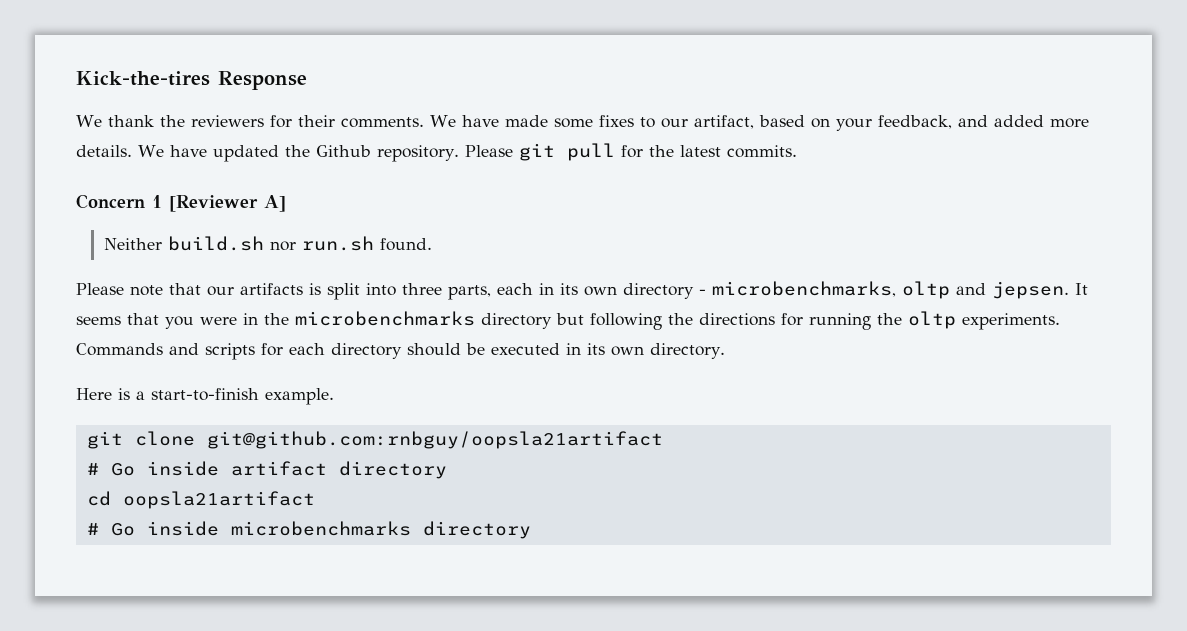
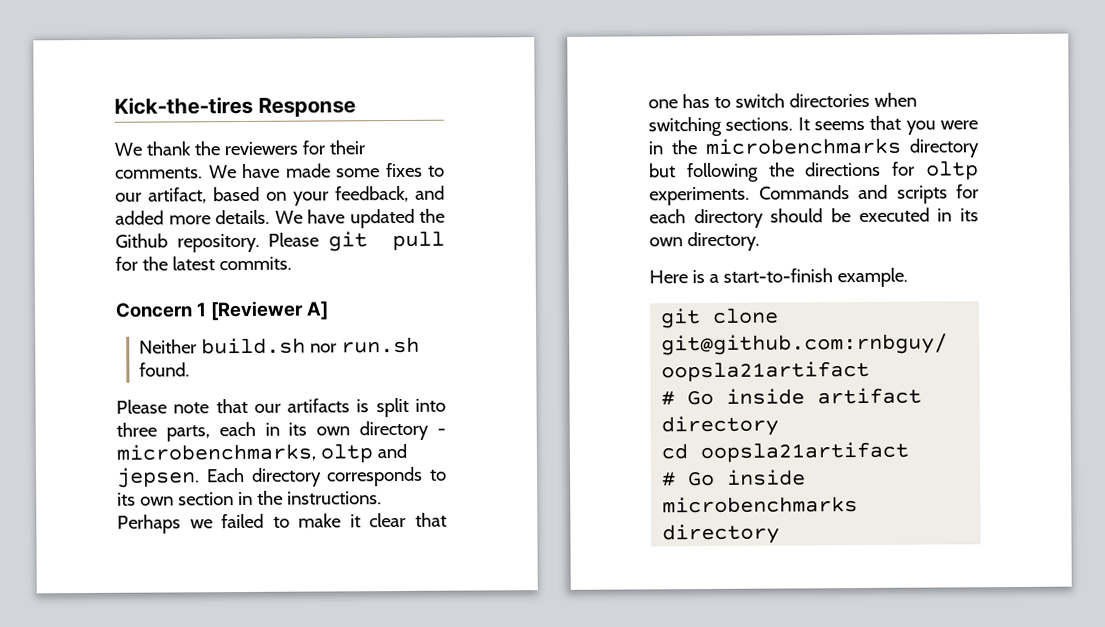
(1069, 290) none -> [205,466,447,487] [117,490,382,506] [117,512,447,534] [648,92,917,109] [648,116,794,137] Each directory corresponds to its own section in the instructions. Perhaps we failed to make it clear that one has to switch directories when switching sections.
[809,313,902,330] running the -> (916, 168) none

